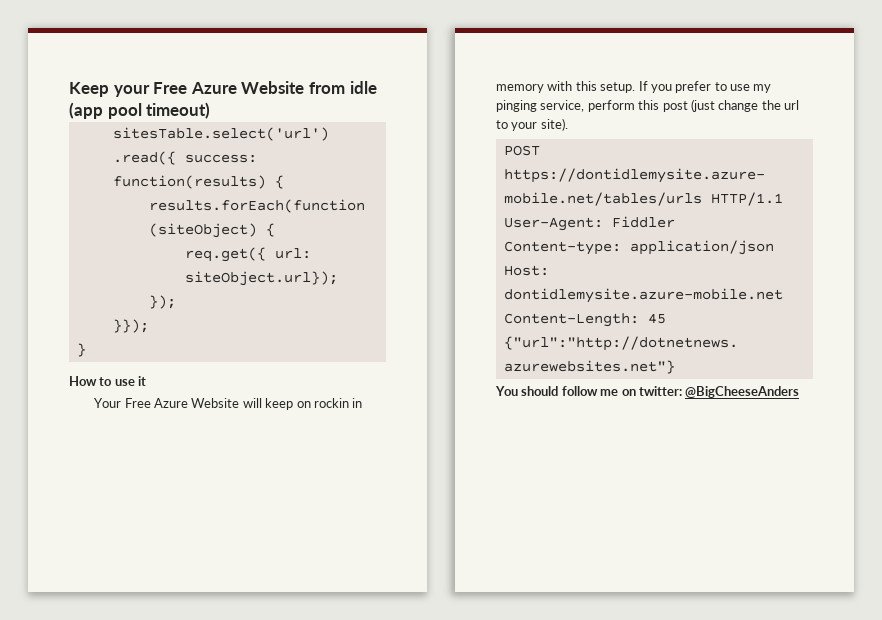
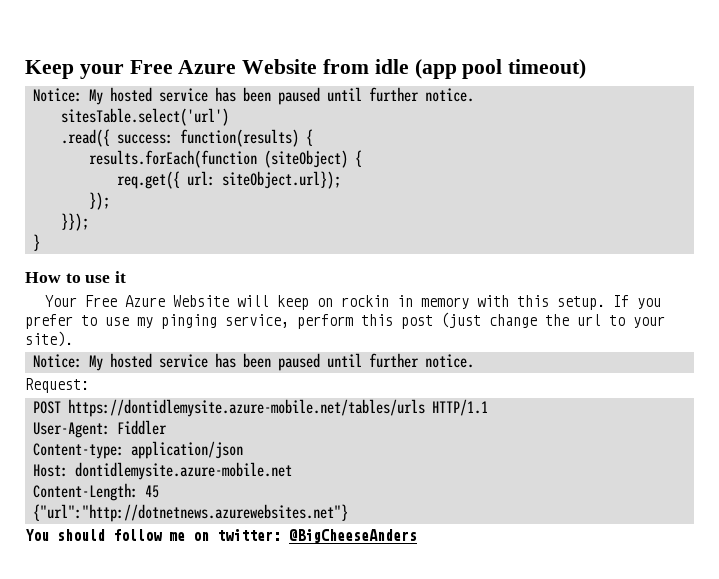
(211, 110) none -> [32,87,474,105] // Notice: My hosted service has been paused until further notice.
(568, 124) none -> [32,353,474,371] [25,378,89,393] // Notice: My hosted service has been paused until further notice. // Request:

